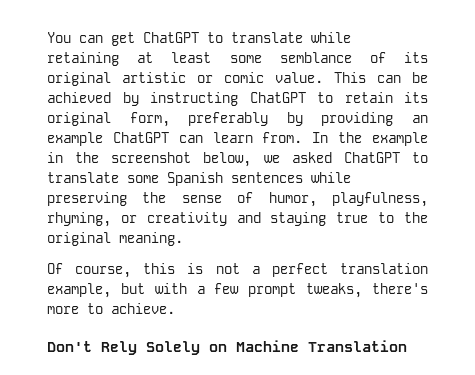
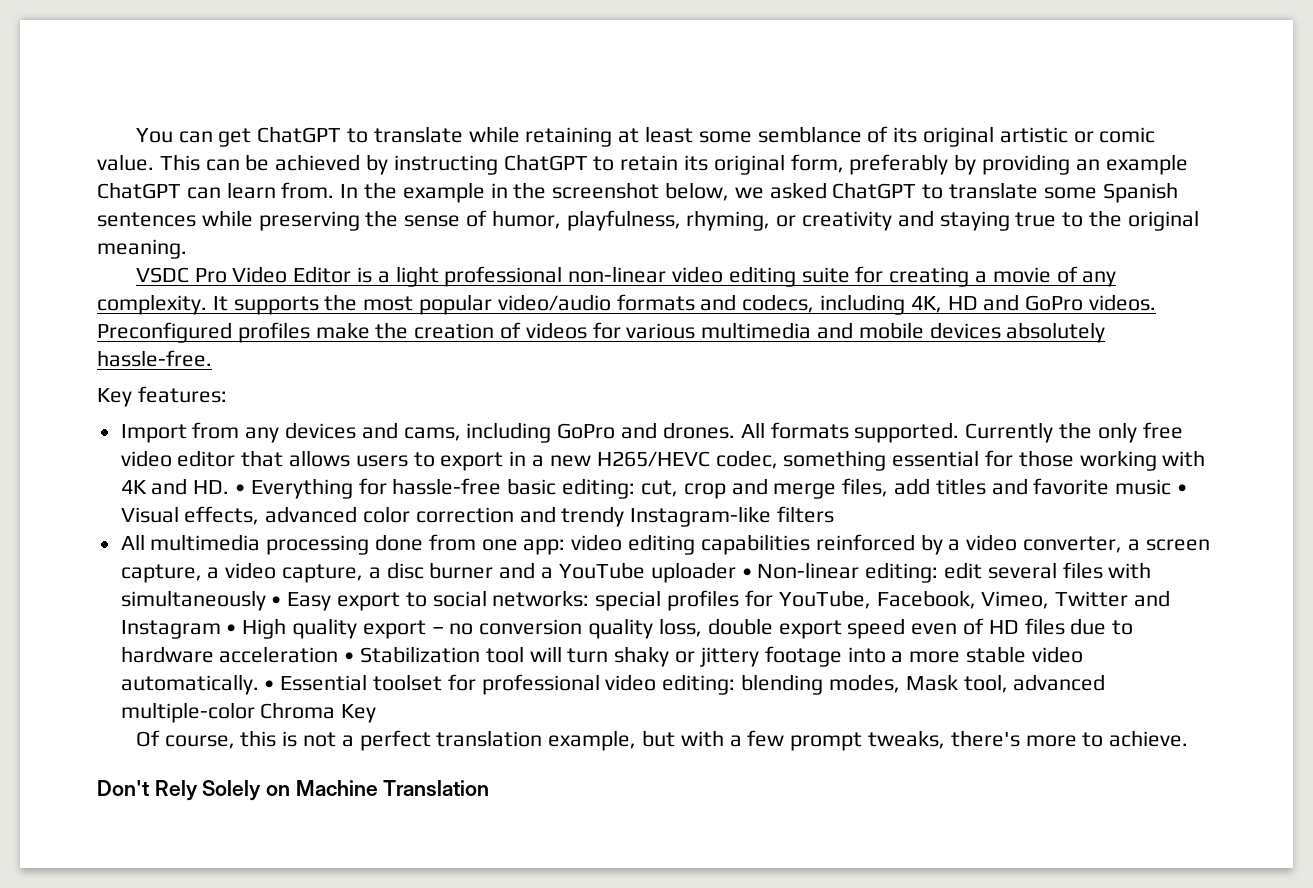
(183, 239) none -> [135,266,1117,287] [97,294,1157,315] [97,322,1106,343] [97,350,212,367] [97,386,227,407] [120,422,1183,443] [120,450,1206,471] [120,478,1187,499] [120,506,835,527] [120,534,1210,555] [120,562,1152,583] [120,590,1170,611] [120,618,1134,639] [120,646,1083,667] [120,674,1106,695] [120,702,377,723] // VSDC Pro Video Editor is a light professional non-linear video editing suite for creating a movie of any complexity. It supports the most popular video/audio formats and codecs, including 4K, HD and GoPro videos. Preconfigured profiles make the creation of videos for various multimedia and mobile devices absolutely hassle-free. // Key features: // Import from any devices and cams, including GoPro and drones. All formats supported. Сurrently the only free video editor that allows users to export in a new H265/HEVC codec, something essential for those working with 4K and HD. • Everything for hassle-free basic editing: cut, crop and merge files, add titles and favorite music • Visual effects, advanced color correction and trendy Instagram-like filters // All multimedia processing done from one app: video editing capabilities reinforced by a video converter, a screen capture, a video capture, a disc burner and a YouTube uploader • Non-linear editing: edit several files with simultaneously • Easy export to social networks: special profiles for YouTube, Facebook, Vimeo, Twitter and Instagram • High quality export – no conversion quality loss, double export speed even of HD files due to hardware acceleration • Stabilization tool will turn shaky or jittery footage into a more stable video automatically. • Essential toolset for professional video editing: blending modes, Mask tool, advanced multiple-color Chroma Key

